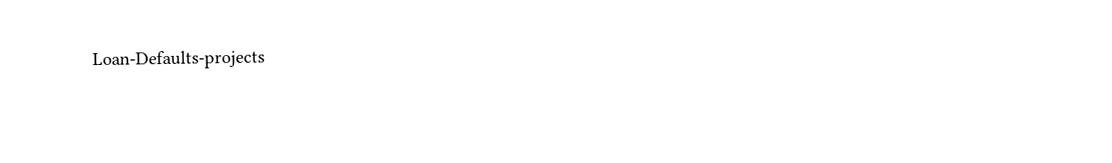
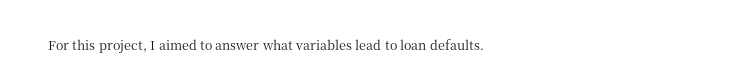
[92,49,265,71] Loan-Defaults-projects -> [48,39,484,54] For this project, I aimed to answer what variables lead to loan defaults.

